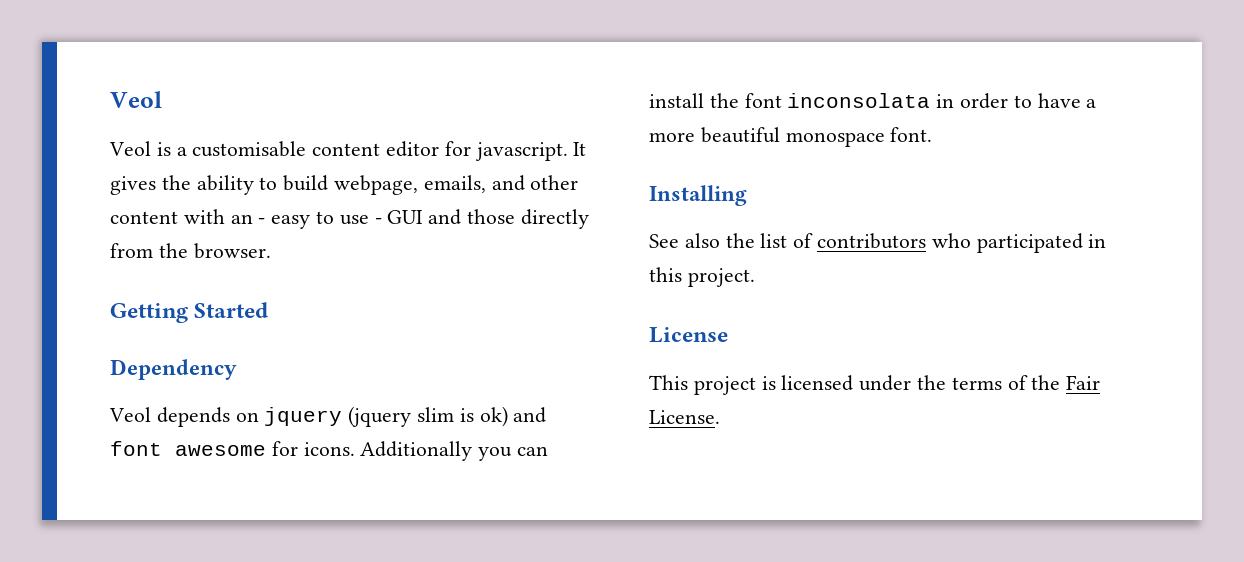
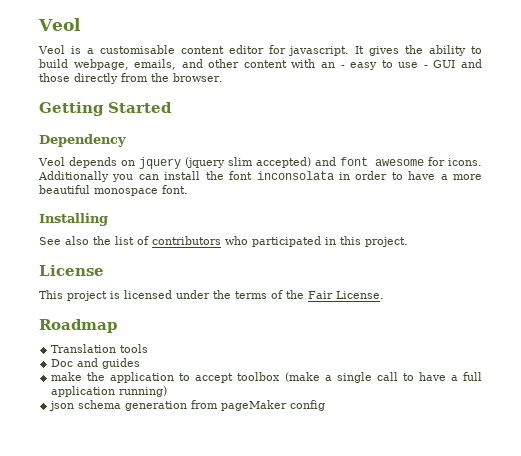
[459,406,508,427] is ok) -> [256,157,311,168] accepted)
(720, 417) none -> [39,319,117,333] [51,344,149,353] [51,358,141,369] [51,372,483,383] [51,386,168,397] [49,400,326,411] // Roadmap // Translation tools // Doc and guides // make the application to accept toolbox (make a single call to have a full application running) // json schema generation from pageMaker config

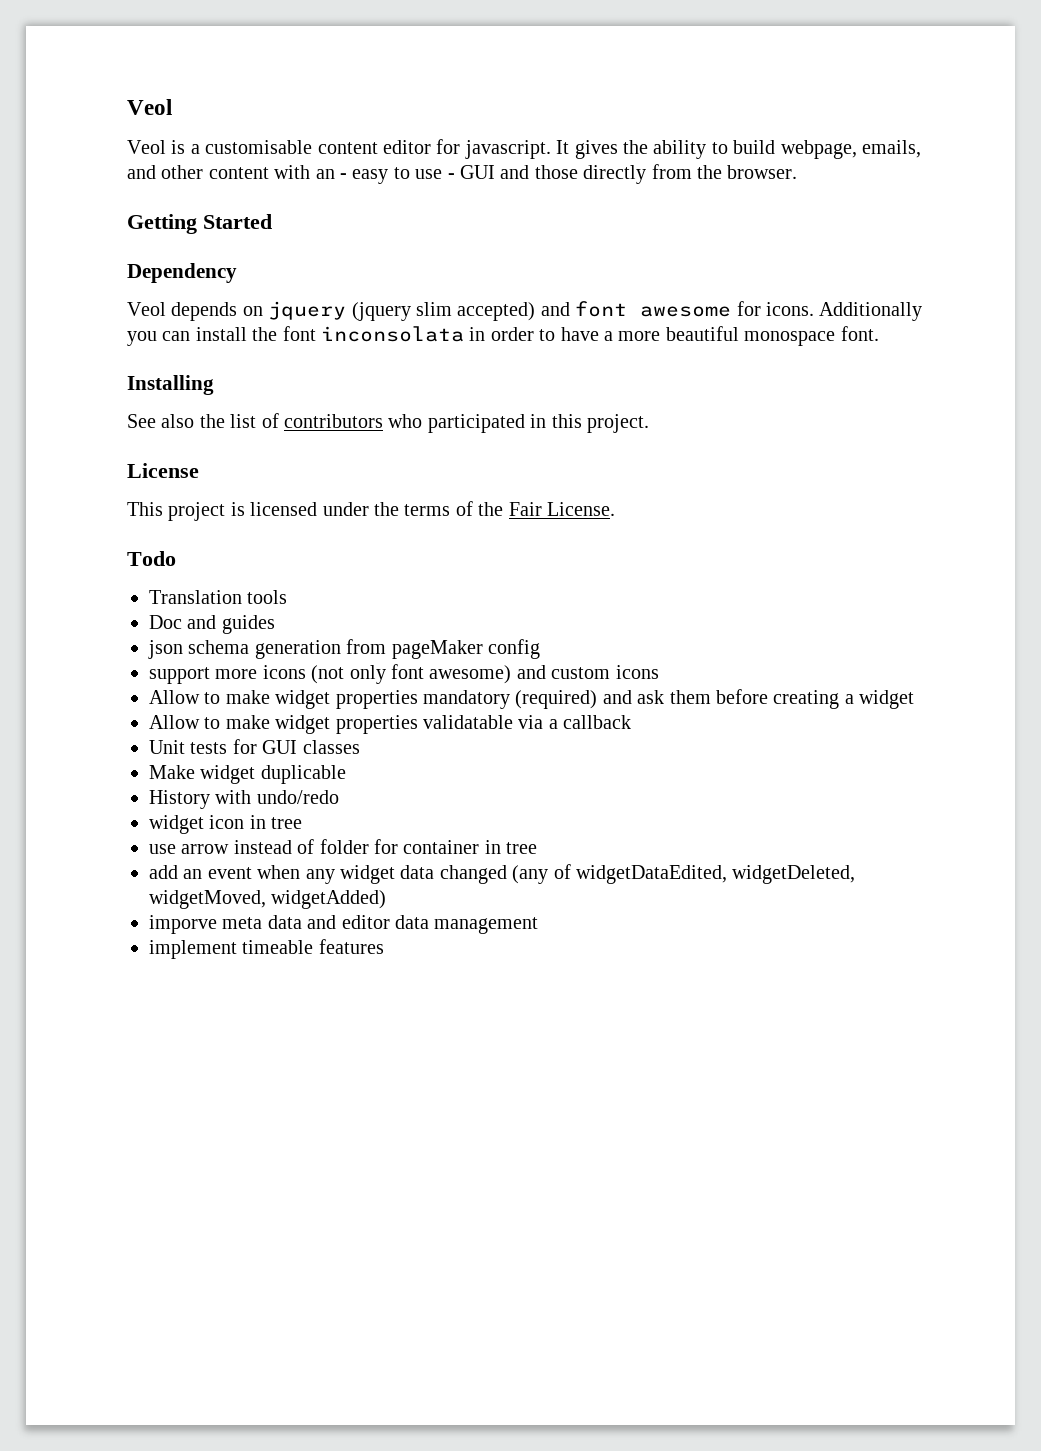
[39,319,117,333] Roadmap -> [127,551,176,566] Todo
[51,372,483,383] [51,386,168,397] // make the application to accept toolbox (make a single call to have a full application running) -> (275, 624) none
(326, 405) none -> [149,664,659,684] [149,689,915,709] [149,715,632,734] [149,739,360,754] [149,765,346,784] [149,790,339,809] [149,815,303,834] [149,839,538,854] [149,864,856,884] [149,890,387,909] [149,915,539,934] [149,939,384,959] // support more icons (not only font awesome) and custom icons // Allow to make widget properties mandatory (required) and ask them before creating a widget // Allow to make widget properties validatable via a callback // Unit tests for GUI classes // Make widget duplicable // History with undo/redo // widget icon in tree // use arrow instead of folder for container in tree // add an event when any widget data changed (any of widgetDataEdited, widgetDeleted, widgetMoved, widgetAdded) // imporve meta data and editor data management // implement timeable features

